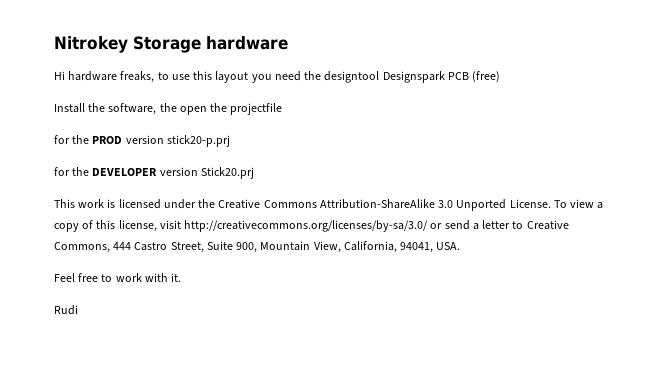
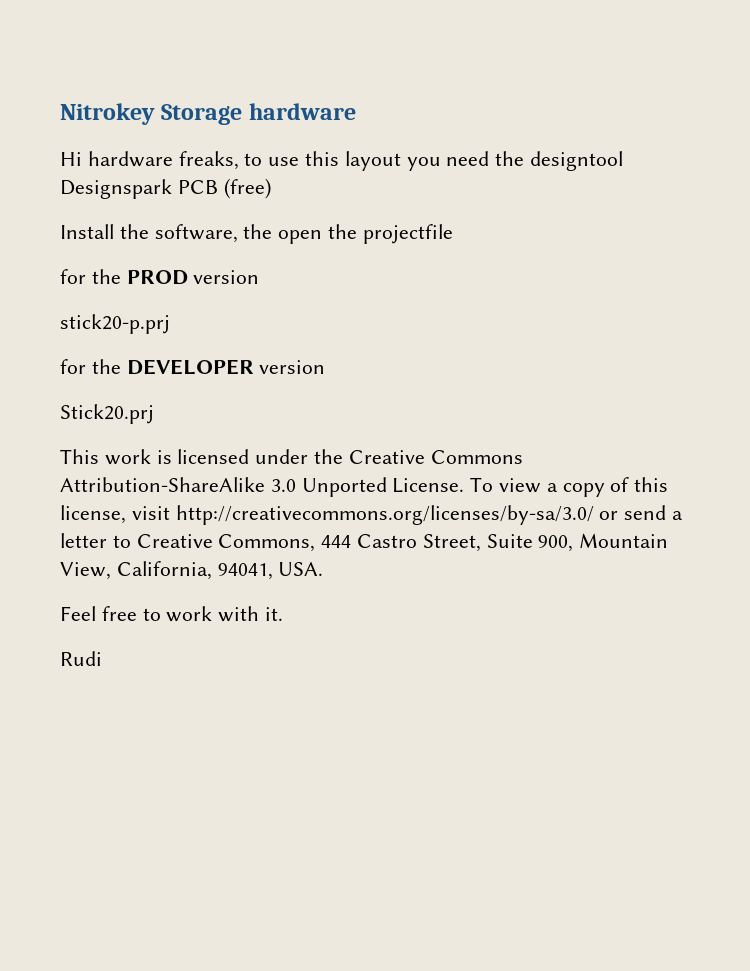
(164, 139) none -> (260, 277) //
(198, 171) none -> (326, 367) //

